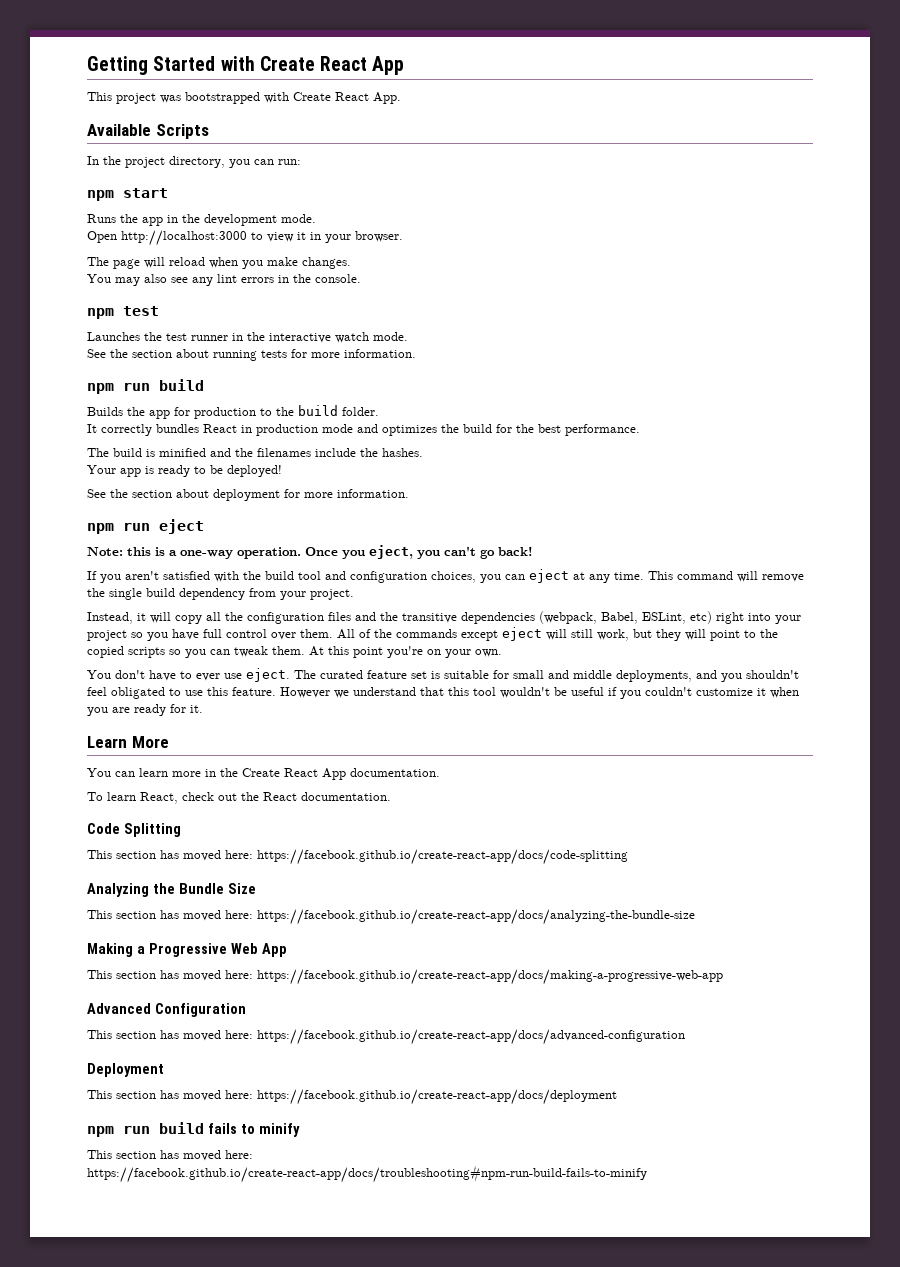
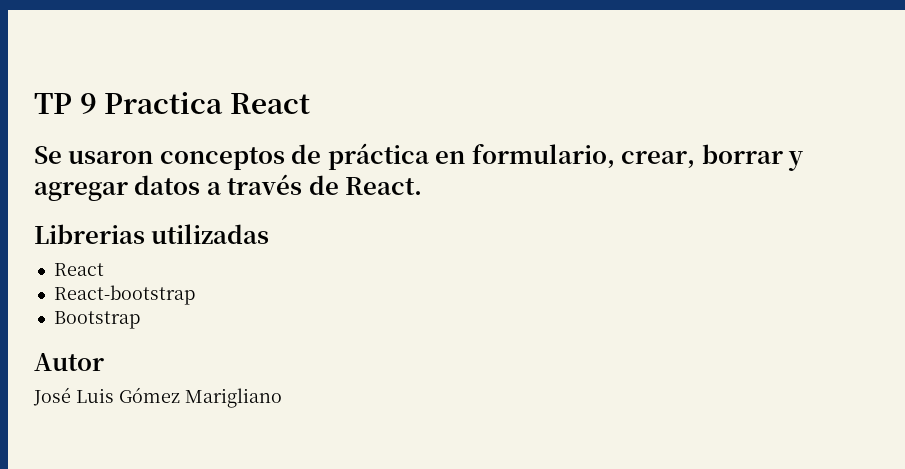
[87,56,405,75] [87,92,401,104] [87,124,209,139] [87,156,301,168] [87,188,168,201] [87,214,316,226] [87,230,403,246] [87,257,351,269] [87,274,361,286] [87,306,159,319] [87,332,408,343] [87,349,416,361] [87,379,204,394] [87,405,379,419] [87,424,640,436] [87,448,423,457] [87,465,282,477] [87,489,409,501] [87,519,204,534] [87,545,533,559] [87,569,804,583] [87,588,354,600] [87,611,801,624] [87,627,778,641] [87,646,502,658] [87,668,799,682] [87,687,799,699] [87,704,203,716] [87,736,169,748] [87,768,440,780] [87,792,391,804] [87,823,181,837] [87,849,628,865] [87,883,256,897] [87,909,695,925] [87,943,287,957] [87,969,723,985] [87,1003,246,1017] [87,1029,685,1045] [87,1063,164,1077] [87,1089,617,1105] [87,1122,300,1137] [87,1150,253,1161] [87,1165,647,1183] Getting Started with Create React App // This project was bootstrapped with Create React App. // Available Scripts // In the project directory, you can run: // npm start // Runs the app in the development mode. // Open http://localhost:3000 to view it in your browser. // The page will reload when you make changes. // You may also see any lint errors in the console. // npm test // Launches the test runner in the interactive watch mode. // See the section about running tests for more information. // npm run build // Builds the app for production to the build folder. // It correctly bundles React in production mode and optimizes the build for the best performance. // The build is minified and the filenames include the hashes. // Your app is ready to be deployed! // See the section about deployment for more information. // npm run eject // Note: this is a one-way operation. Once you eject, you can't go back! // If you aren't satisfied with the build tool and configuration choices, you can eject at any time. This command will remove the single build dependency from your project. // Instead, it will copy all the configuration files and the transitive dependencies (webpack, Babel, ESLint, etc) right into your project so you have full control over them. All of the commands except eject will still work, but they will point to the copied scripts so you can tweak them. At this point you're on your own. // You don't have to ever use eject. The curated feature set is suitable for small and middle deployments, and you shouldn't feel obligated to use this feature. However we understand that this tool wouldn't be useful if you couldn't customize it when you are ready for it. // Learn More // You can learn more in the Create React App documentation. // To learn React, check out the React documentation. // Code Splitting // This section has moved here: https://facebook.github.io/create-react-app/docs/code-splitting // Analyzing the Bundle Size // This section has moved here: https://facebook.github.io/create-react-app/docs/analyzing-the-bundle-size // Making a Progressive Web App // This section has moved here: https://facebook.github.io/create-react-app/docs/making-a-progressive-web-app // Advanced Configuration // This section has moved here: https://facebook.github.io/create-react-app/docs/advanced-configuration // Deployment // This section has moved here: https://facebook.github.io/create-react-app/docs/deployment // npm run build fails to minify // This section has moved here: https://facebook.github.io/create-react-app/docs/troubleshooting#npm-run-build-fails-to-minify -> [34,92,310,114] [34,143,804,171] [34,174,423,201] [34,224,270,244] [53,263,104,276] [53,285,195,305] [53,311,140,329] [34,353,104,371] [33,387,282,408] TP 9 Practica React // Se usaron conceptos de práctica en formulario, crear, borrar y agregar datos a través de React. // Librerias utilizadas // React // React-bootstrap // Bootstrap // Autor // José Luis Gómez Marigliano

